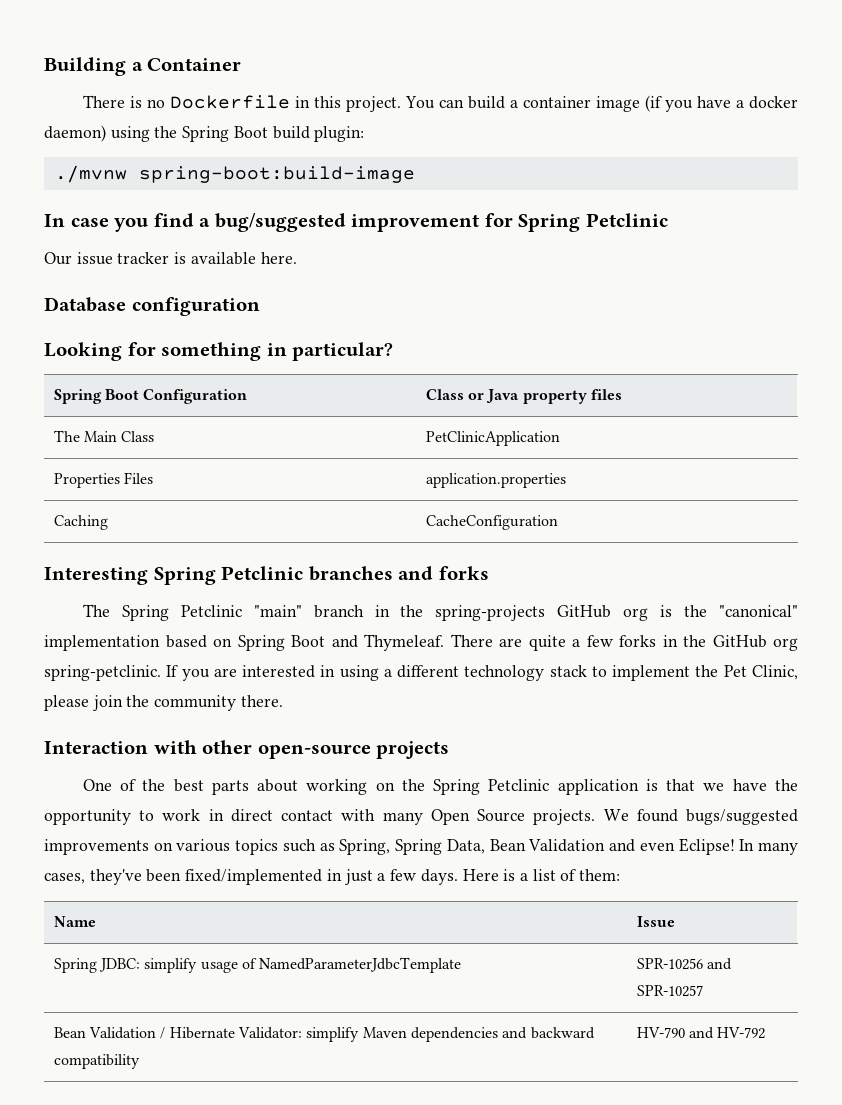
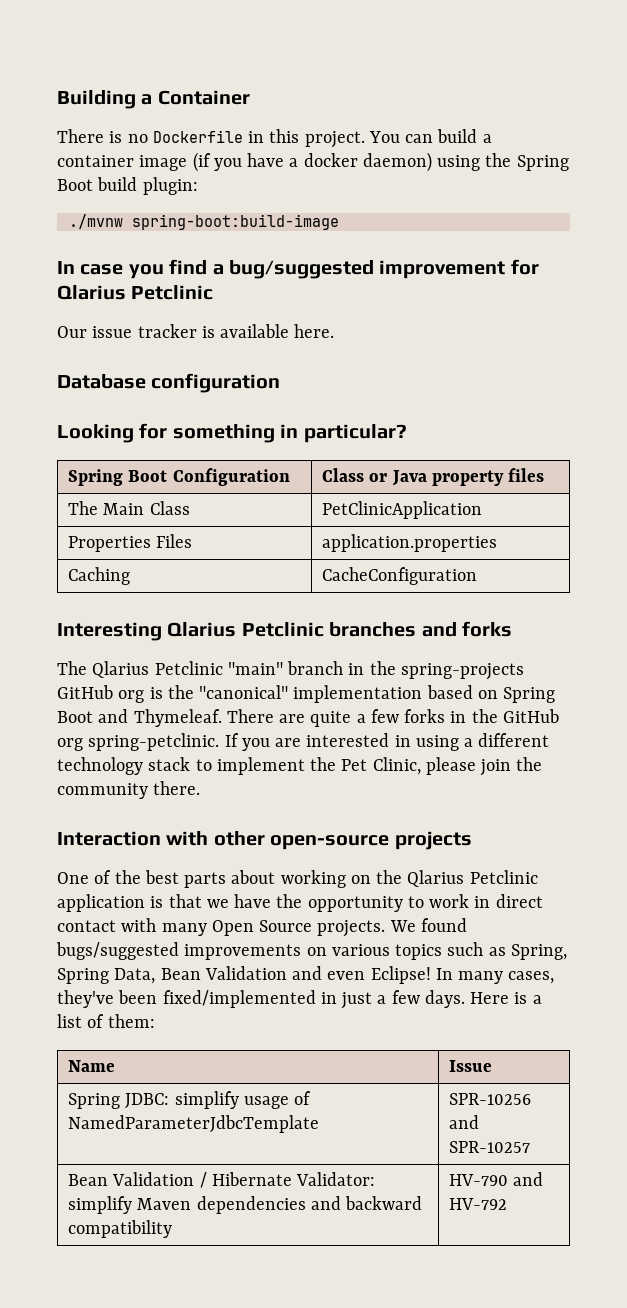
[518,214,581,232] Spring -> [57,285,126,300] Qlarius
[153,567,216,585] Spring -> [167,622,237,637] Qlarius
[121,605,169,621] Spring -> [92,661,150,678] Qlarius
[433,779,481,795] Spring -> [407,870,465,887] Qlarius

